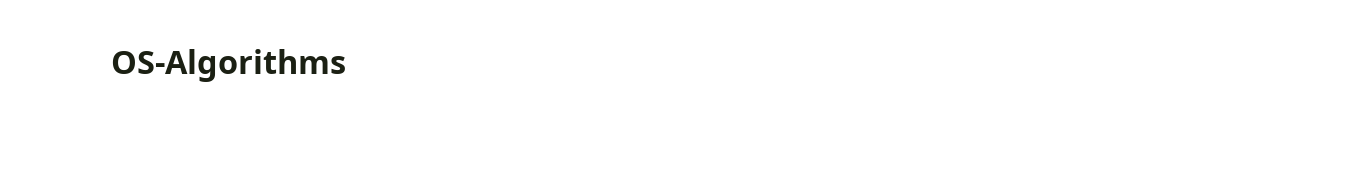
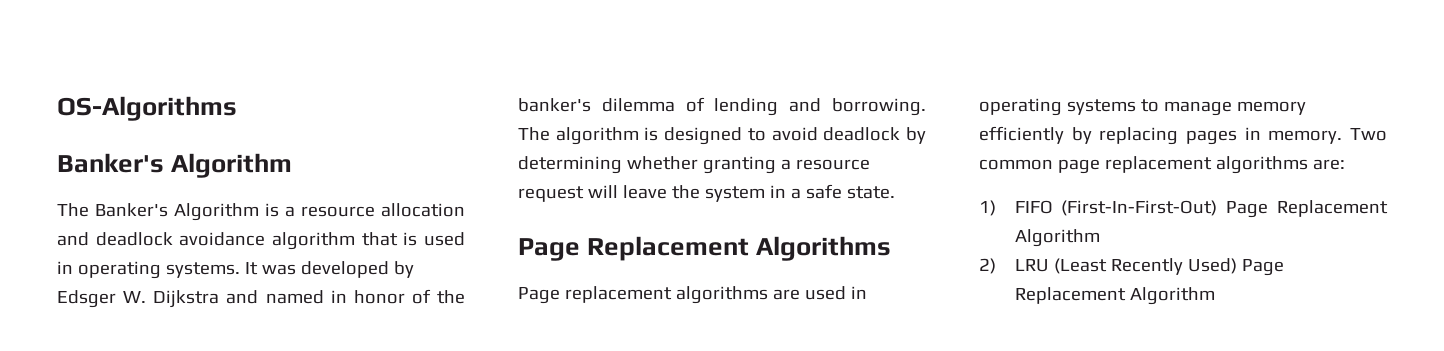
(346, 65) none -> [57,153,293,178] [57,203,465,221] [57,232,466,250] [57,261,414,279] [57,289,465,308] [518,97,926,116] [518,127,926,145] [518,156,870,174] [518,184,895,202] [518,236,892,261] [518,286,867,304] [979,98,1306,116] [979,126,1387,145] [979,156,1345,174] [979,200,1388,218] [1014,229,1100,247] [979,258,1284,276] [1014,287,1215,305] // Banker's Algorithm // The Banker's Algorithm is a resource allocation and deadlock avoidance algorithm that is used in operating systems. It was developed by Edsger W. Dijkstra and named in honor of the banker's dilemma of lending and borrowing. The algorithm is designed to avoid deadlock by determining whether granting a resource request will leave the system in a safe state. // Page Replacement Algorithms // Page replacement algorithms are used in operating systems to manage memory efficiently by replacing pages in memory. Two common page replacement algorithms are: // 1) FIFO (First-In-First-Out) Page Replacement Algorithm // 2) LRU (Least Recently Used) Page Replacement Algorithm

